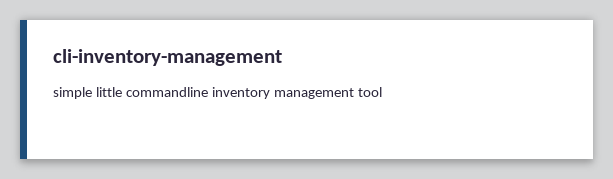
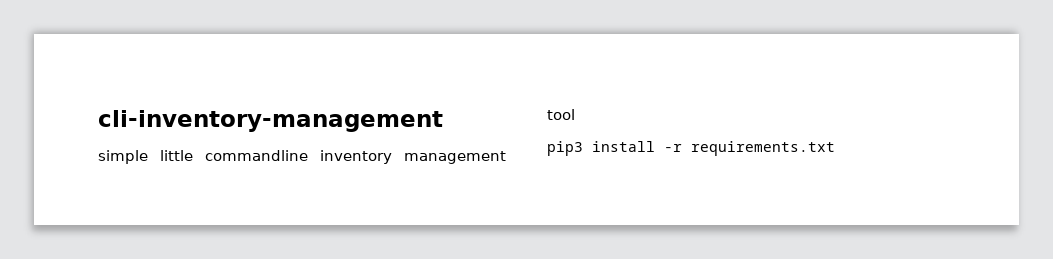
(382, 92) none -> [547,141,835,156] // pip3 install -r requirements.txt

